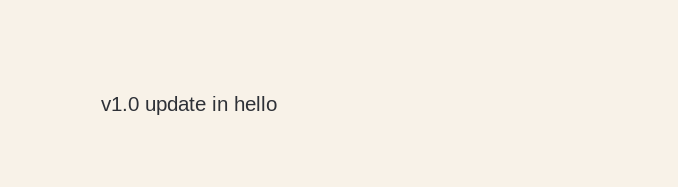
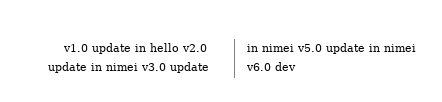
(277, 103) none -> [181,44,207,52] [48,62,209,73] [247,43,416,54] [246,62,296,71] v2.0 update in nimei v3.0 update in nimei v5.0 update in nimei v6.0 dev

